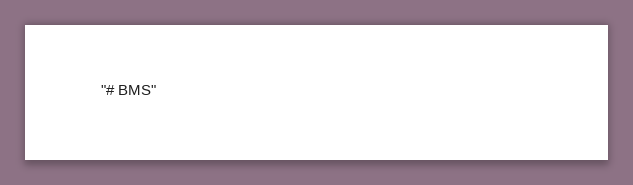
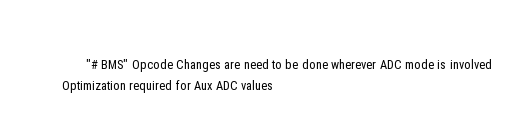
(157, 90) none -> [131,59,492,72] [62,80,273,93] Opcode Changes are need to be done wherever ADC mode is involved Optimization required for Aux ADC values

